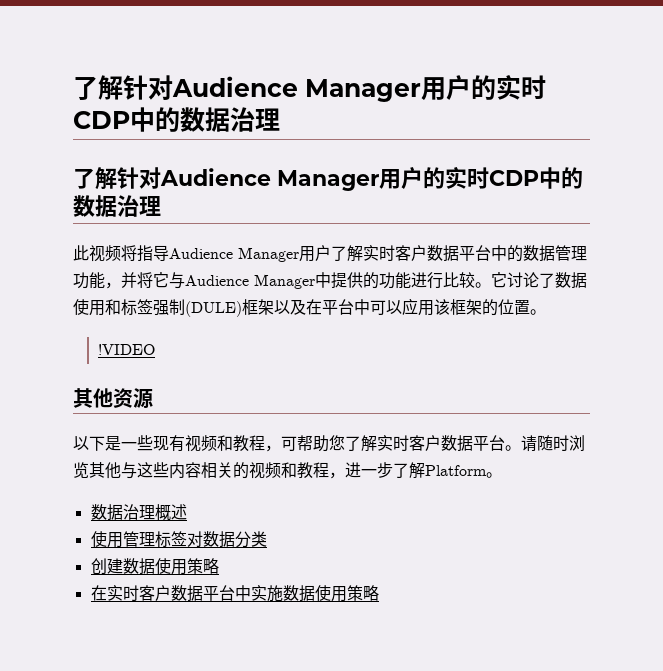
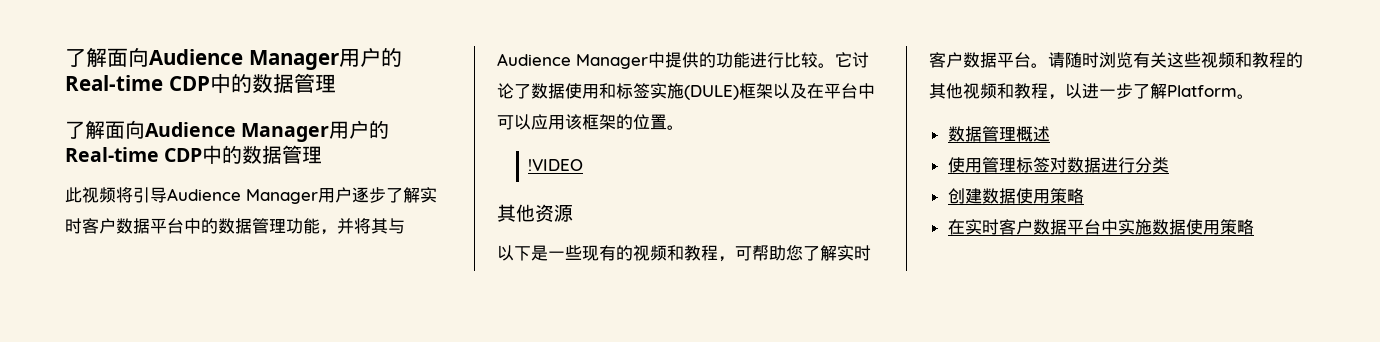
[73,75,546,102] [73,107,255,132] 了解针对Audience Manager用户的实时CDP中的数据治 -> [65,47,402,70] [65,73,315,94] 了解面向Audience Manager用户的Real-time CDP中的数据管
[117,166,583,191] [73,195,139,217] 针对Audience Manager用户的实时CDP中的数据治 -> [105,120,390,142] [65,145,303,164] 面向Audience Manager用户的Real-time CDP中的数据管
[137,245,153,262] 指 -> [133,187,150,203] 引
(331, 253) none -> [352,187,386,203] 逐步
[153,272,169,288] 它 -> [371,218,388,234] 其
[153,299,185,316] 强制 -> [650,83,684,99] 实施
(185, 443) none -> [616,245,633,261] 的
[89,462,345,479] 其他与这些内容相关的视频和教程， -> [1133,52,1303,68] [929,83,1082,100] 有关这些视频和教程的其他视频和教程，以
[122,504,139,520] 治 -> [981,126,999,142] 管
(235, 539) none -> [1100,157,1135,173] 进行

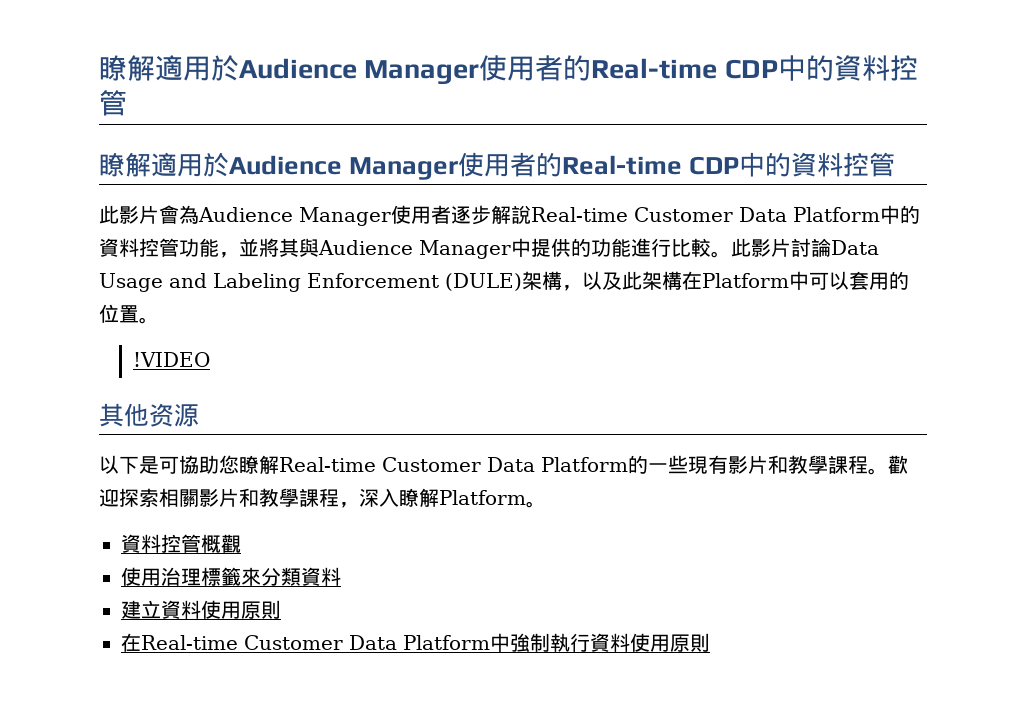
[65,47,402,70] [65,73,336,94] [65,120,390,142] [65,145,323,164] [65,187,437,204] [65,218,405,235] 了解面向Audience Manager用户的Real-time CDP中的数据管理 // 了解面向Audience Manager用户的Real-time CDP中的数据管理 // 此视频将引导Audience Manager用户逐步了解实时客户数据平台中的数据管理功能，并将其与 -> [99,55,918,85] [99,90,127,116] [99,152,896,180] [99,205,920,226] [99,238,319,258] 瞭解適用於Audience Manager使用者的Real-time CDP中的資料控管 // 瞭解適用於Audience Manager使用者的Real-time CDP中的資料控管 // 此影片會為Audience Manager使用者逐步解說Real-time Customer Data Platform中的資料控管功能，並將其與
[750,52,869,68] [497,83,875,100] [497,114,616,130] 进行比较。它讨论了数据使用和标签实施(DULE)框架以及在平台中可以应用该框架 -> [631,238,879,258] [99,271,889,292] 進行比較。此影片討論Data Usage and Labeling Enforcement (DULE)架構，以及此架構在Platform中可以套用
[548,245,871,262] [929,52,1303,68] [929,83,1254,100] [947,126,1050,142] [947,157,1169,173] [947,188,1084,204] [947,219,1254,235] 一些现有的视频和教程，可帮助您了解实时客户数据平台。请随时浏览有关这些视频和教程的其他视频和教程，以进一步了解Platform。 // 数据管理概述 // 使用管理标签对数据进行分类 // 创建数据使用策略 // 在实时客户数据平台中实施数据使用策略 -> [159,455,908,475] [99,488,546,508] [121,534,241,553] [121,567,341,586] [121,600,281,619] [121,633,710,653] 可協助您瞭解Real-time Customer Data Platform的一些現有影片和教學課程。歡迎探索相關影片和教學課程，深入瞭解Platform。 // 資料控管概觀 // 使用治理標籤來分類資料 // 建立資料使用原則 // 在Real-time Customer Data Platform中強制執行資料使用原則

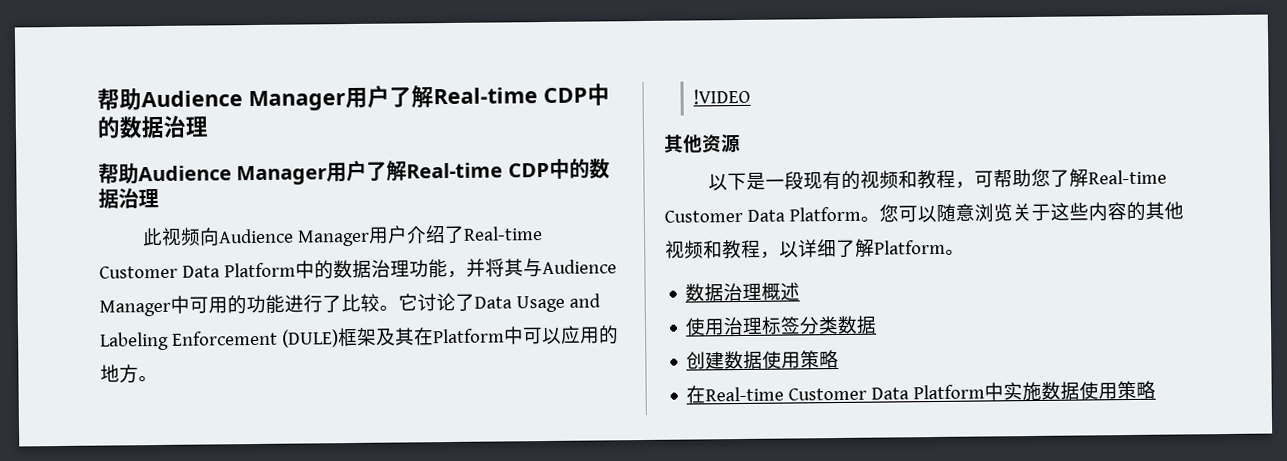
[99,55,918,85] [99,90,127,116] [99,152,896,180] [99,205,531,226] 瞭解適用於Audience Manager使用者的Real-time CDP中的資料控管 // 瞭解適用於Audience Manager使用者的Real-time CDP中的資料控管 // 此影片會為Audience Manager使用者逐步解說 -> [97,83,610,112] [97,115,209,139] [98,158,610,186] [98,188,159,209] [142,225,466,247] 帮助Audience Manager用户了解Real-time CDP中的数据治理 // 帮助Audience Manager用户了解Real-time CDP中的数据治理 // 此视频向Audience Manager用户介绍了
[99,238,831,259] 資料控管功能，並將其與Audience Manager中提供的功能進行比較。此影片討論 -> [332,258,617,279] [99,292,475,317] 数据治理功能，并将其与Audience Manager中可用的功能进行了比较。它讨论了
[522,271,682,291] 架構，以及此架構 -> [336,327,415,347] 框架及其
[849,271,909,290] [99,304,139,323] 套用的位置 -> [559,325,619,345] [100,364,139,384] 应用的地方
[159,455,259,474] 可協助您瞭 -> [765,168,1071,191] 一段现有的视频和教程，可帮助您了
[628,455,908,475] [99,488,419,508] 的一些現有影片和教學課程。歡迎探索相關影片和教學課程，深入瞭 -> [859,201,1184,223] [665,239,856,260] 。您可以随意浏览关于这些内容的其他视频和教程，以详细了
[121,534,241,553] 資料控管概觀 -> [685,282,801,302] 数据治理概述
[201,567,341,586] [121,600,281,619] 標籤來分類資料 // 建立資料使用原則 -> [761,315,878,335] [686,349,840,370] 标签分类数据 // 创建数据使用策略
[510,633,710,653] 強制執行資料使用原則 -> [1003,380,1157,402] 实施数据使用策略

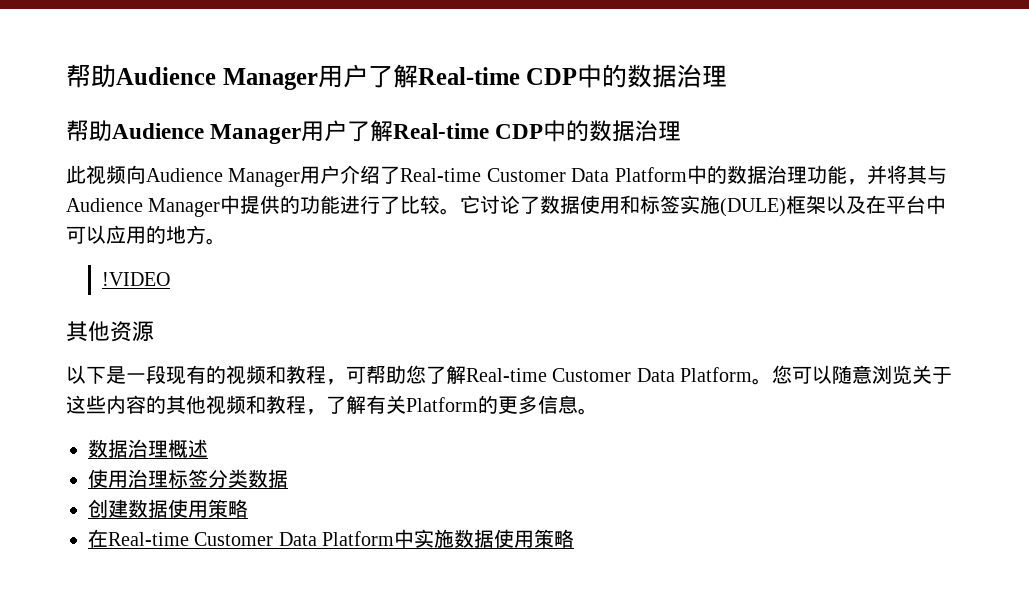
[189,296,228,314] 可用 -> [240,195,281,214] 提供
[474,293,601,313] [100,327,505,351] Data Usage and Labeling Enforcement (DULE)框架及其在Platform -> [540,195,927,217] 数据使用和标签实施(DULE)框架以及在平台
[779,238,946,258] 以详细了解Platform -> [326,395,578,414] 了解有关Platform的更多信息

